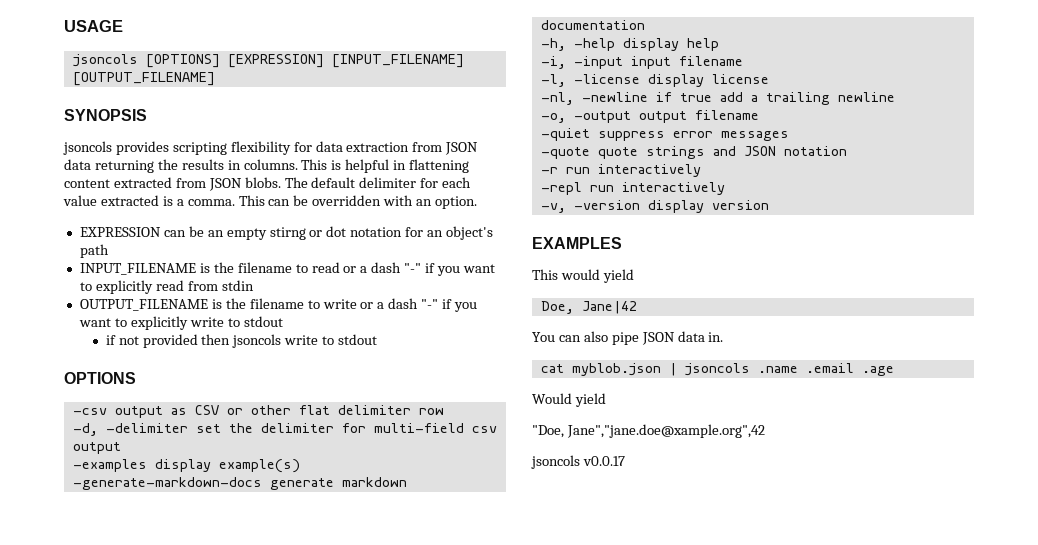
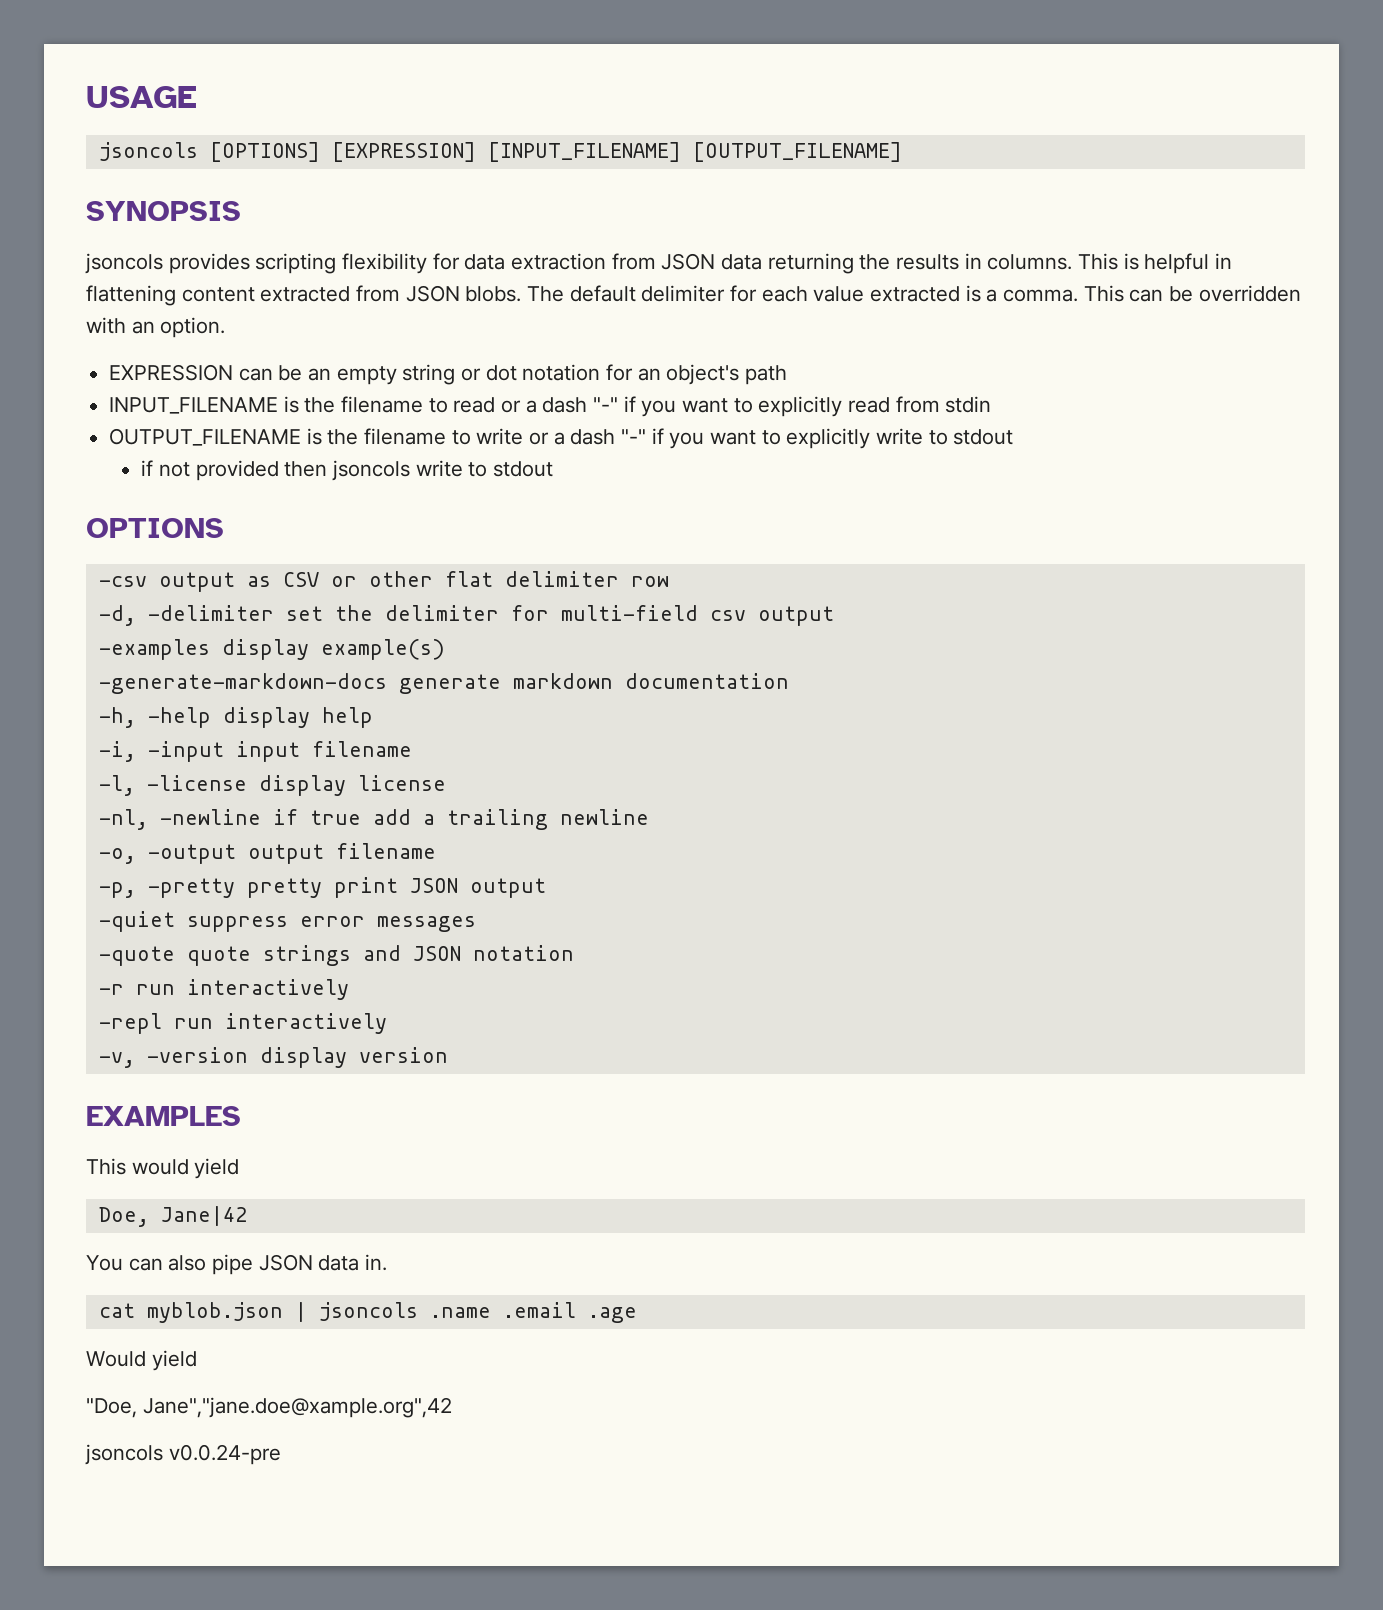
[269,227,306,240] stirng -> [402,364,456,385] string
(759, 115) none -> [98,877,546,898] // -p, -pretty pretty print JSON output
[582,456,625,466] v0.0.17 -> [168,1444,281,1465] v0.0.24-pre

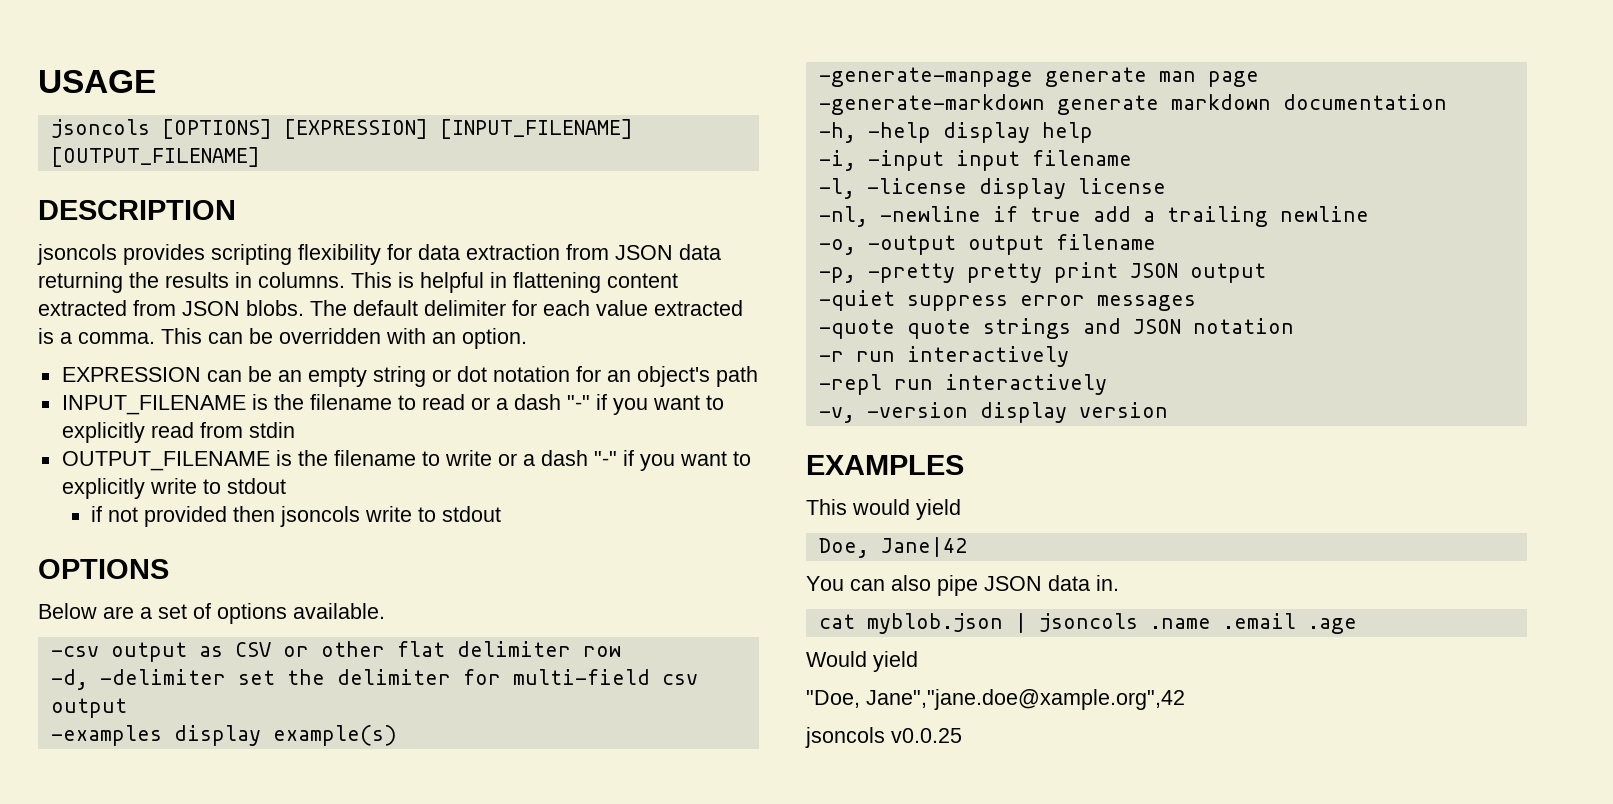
[86,201,241,221] SYNOPSIS -> [38,200,236,220] DESCRIPTION
(224, 528) none -> [38,603,385,624] // Below are a set of options available.
[98,673,387,694] -generate-markdown-docs -> [818,67,1259,87] [818,94,1045,115] -generate-manpage generate man page // -generate-markdown
[168,1444,281,1465] v0.0.24-pre -> [891,728,962,743] v0.0.25

